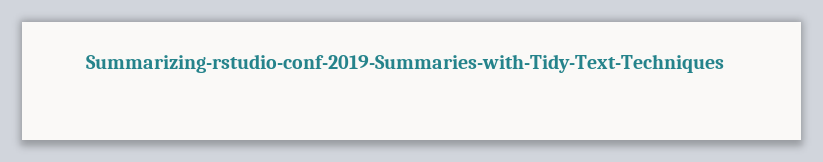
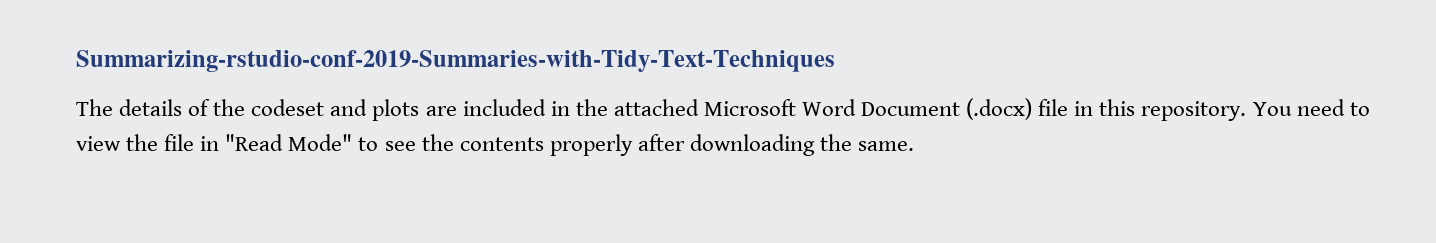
(724, 63) none -> [76,98,1370,121] [76,134,915,156] // The details of the codeset and plots are included in the attached Microsoft Word Document (.docx) file in this repository. You need to view the file in "Read Mode" to see the contents properly after downloading the same.

